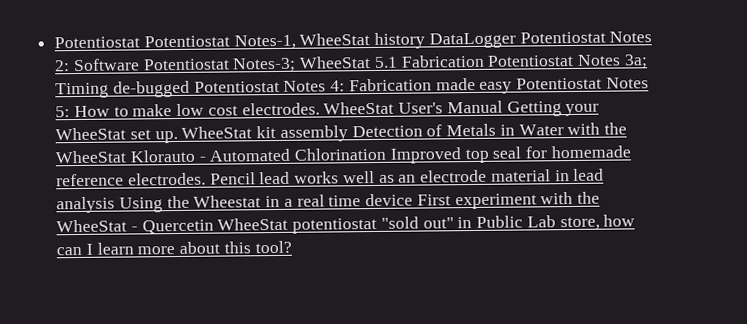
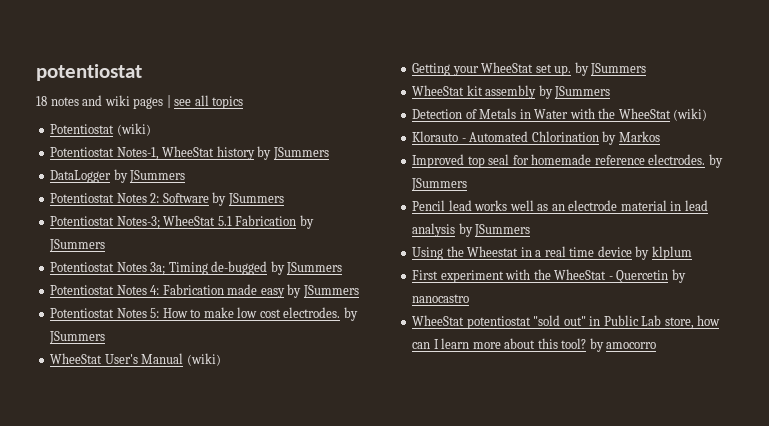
[54,32,516,50] Potentiostat Potentiostat Notes-1, WheeStat history DataLogger -> [36,64,142,81] [36,95,244,109] [50,123,151,136] [50,146,329,160] [50,169,186,183] potentiostat // 18 notes and wiki pages | see all topics // Potentiostat (wiki) // Potentiostat Notes-1, WheeStat history by JSummers // DataLogger by JSummers //
(140, 65) none -> [212,192,284,206] by JSummers //
(485, 61) none -> [299,215,314,229] [49,239,106,252] by JSummers //
(190, 89) none -> [270,261,343,275] by JSummers //
(513, 87) none -> [287,284,359,298] by JSummers //
(320, 109) none -> [343,307,358,321] [49,331,106,344] by JSummers //
(503, 107) none -> [186,353,221,366] (wiki) //
(178, 137) none -> [574,62,647,76] by JSummers //
(348, 133) none -> [538,85,611,99] by JSummers //
(127, 157) none -> [673,108,708,121] (wiki) //
(387, 154) none -> [602,131,660,145] by Markos //
(206, 179) none -> [708,154,723,168] [411,178,468,191] by JSummers //
(116, 205) none -> [458,223,531,237] by JSummers //
(414, 200) none -> [635,246,692,260] by klplum //
(214, 227) none -> [671,269,686,283] [412,294,470,303] by nanocastro //
(292, 247) none -> [589,338,657,352] by amocorro

